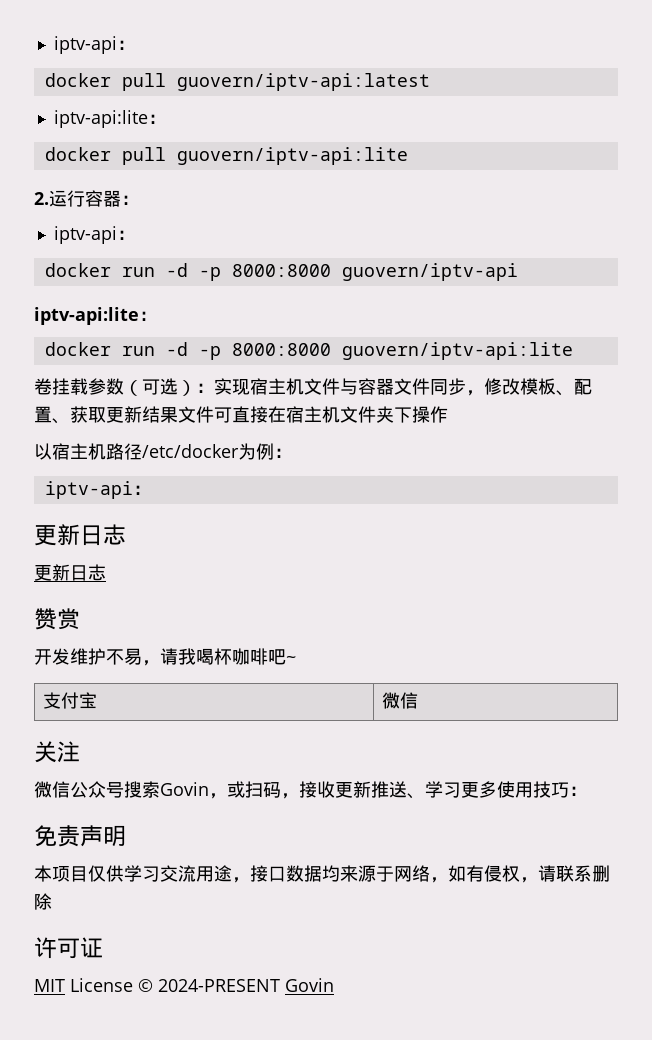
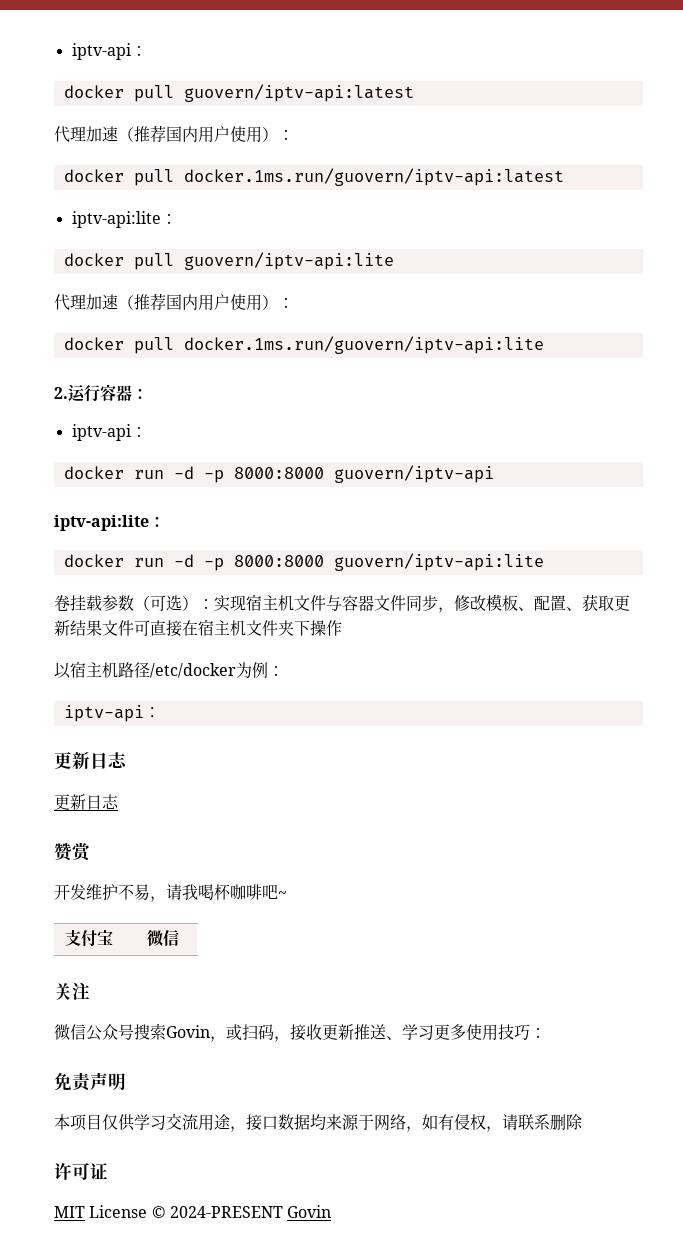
(430, 82) none -> [54,125,294,143] [63,168,564,186] // 代理加速（推荐国内用户使用）： // docker pull docker.1ms.run/guovern/iptv-api:latest
(408, 156) none -> [54,293,294,311] [63,336,544,354] // 代理加速（推荐国内用户使用）： // docker pull docker.1ms.run/guovern/iptv-api:lite

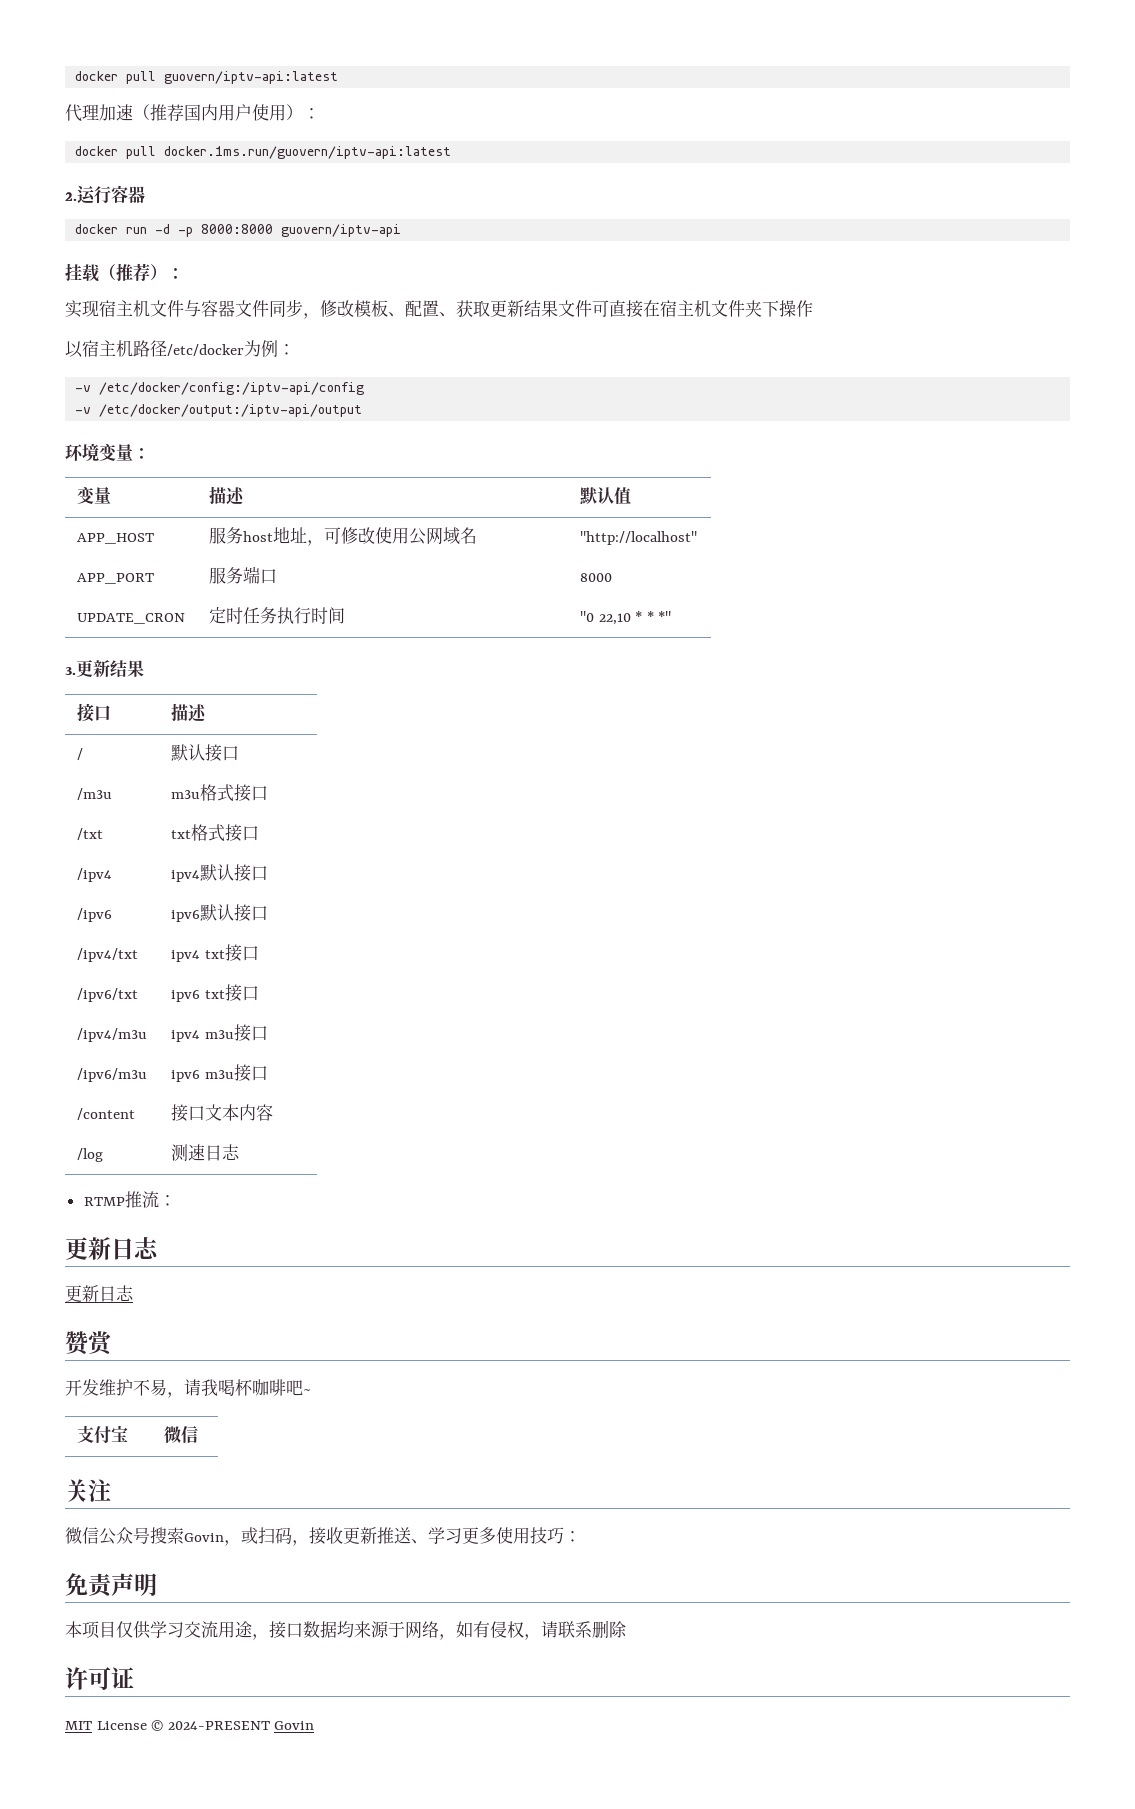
[71,43,147,60] iptv-api： // -> (75, 76) none
[71,211,177,228] [63,252,394,270] [54,293,294,311] [63,336,544,354] // iptv-api:lite： // docker pull guovern/iptv-api:lite // 代理加速（推荐国内用户使用）： // docker pull docker.1ms.run/guovern/iptv-api:lite -> (452, 152) none
[132,388,148,399] [71,424,147,441] ： // iptv-api： -> (145, 194) none
[54,515,165,531] [63,553,544,571] [54,595,214,611] iptv-api:lite： // docker run -d -p 8000:8000 guovern/iptv-api:lite // 卷挂载参数（可选）： -> [65,263,184,282] 挂载（推荐）： //
[63,705,144,722] iptv-api -> [75,382,365,395] [75,404,363,417] [65,443,150,462] [76,486,111,504] [208,486,245,505] [579,487,631,505] [76,533,154,544] [208,527,477,546] [579,531,697,545] [76,573,154,584] [208,566,277,584] [579,573,612,582] [76,613,185,624] [208,607,345,624] [579,611,672,625] [65,660,144,678] [76,703,111,722] [170,703,207,722] [76,748,83,760] [170,744,239,762] [76,788,112,800] [170,784,268,802] [76,828,103,840] [170,824,259,842] [76,868,112,882] [170,864,268,882] [76,908,112,922] [170,904,268,922] [76,948,138,962] [170,944,259,962] [76,988,138,1002] [170,984,259,1002] [76,1028,147,1042] [170,1024,268,1042] [76,1068,147,1082] [170,1064,268,1082] [76,1108,135,1120] [170,1104,273,1122] [76,1148,103,1162] [170,1144,240,1161] [83,1191,159,1208] -v /etc/docker/config:/iptv-api/config // -v /etc/docker/output:/iptv-api/output // 环境变量： // 变量 | 描述 | 默认值 // APP_HOST | 服务host地址，可修改使用公网域名 | "http://localhost" // APP_PORT | 服务端口 | 8000 // UPDATE_CRON | 定时任务执行时间 | "0 22,10 * * *" // 3.更新结果 // 接口 | 描述 // / | 默认接口 // /m3u | m3u格式接口 // /txt | txt格式接口 // /ipv4 | ipv4默认接口 // /ipv6 | ipv6默认接口 // /ipv4/txt | ipv4 txt接口 // /ipv6/txt | ipv6 txt接口 // /ipv4/m3u | ipv4 m3u接口 // /ipv6/m3u | ipv6 m3u接口 // /content | 接口文本内容 // /log | 测速日志 // RTMP推流

